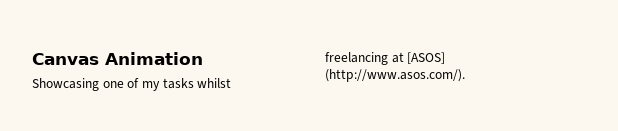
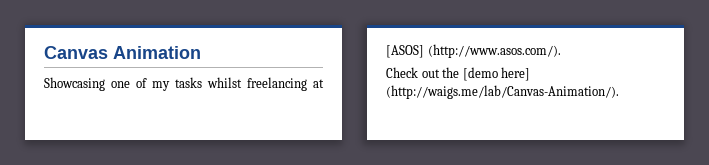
(465, 75) none -> [386,67,531,81] [386,85,619,99] // Check out the [demo here] (http://waigs.me/lab/Canvas-Animation/).

